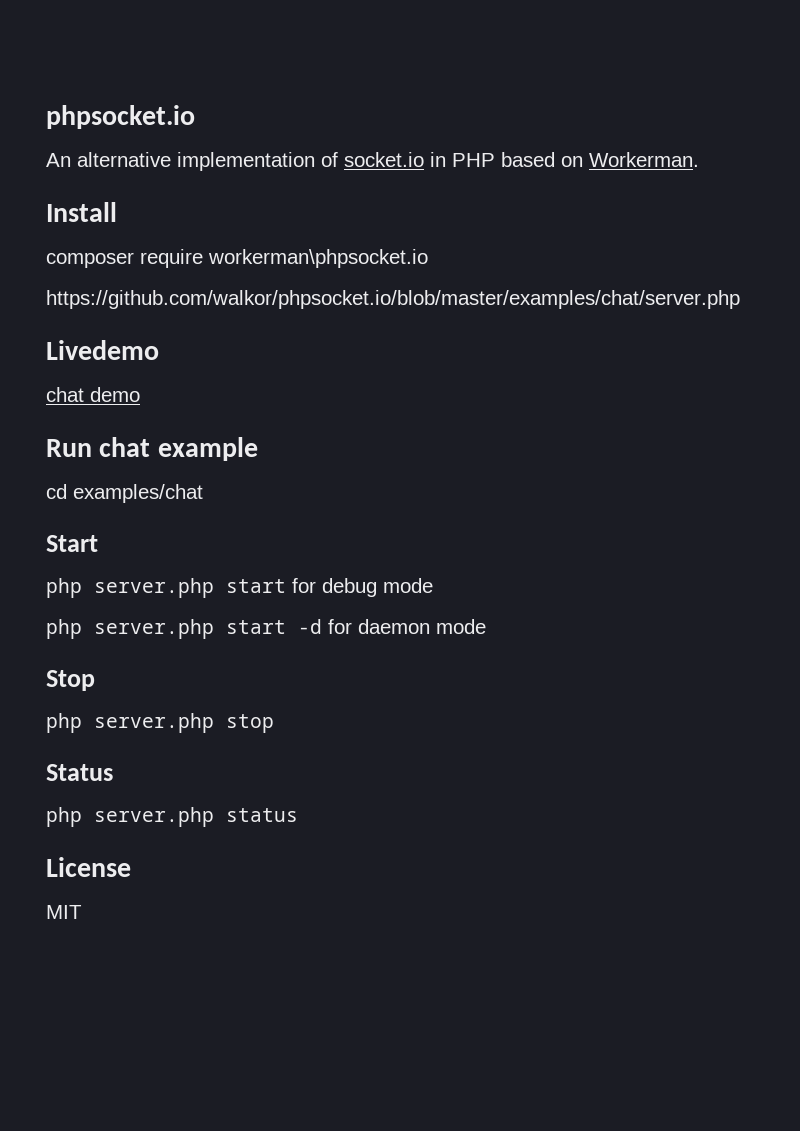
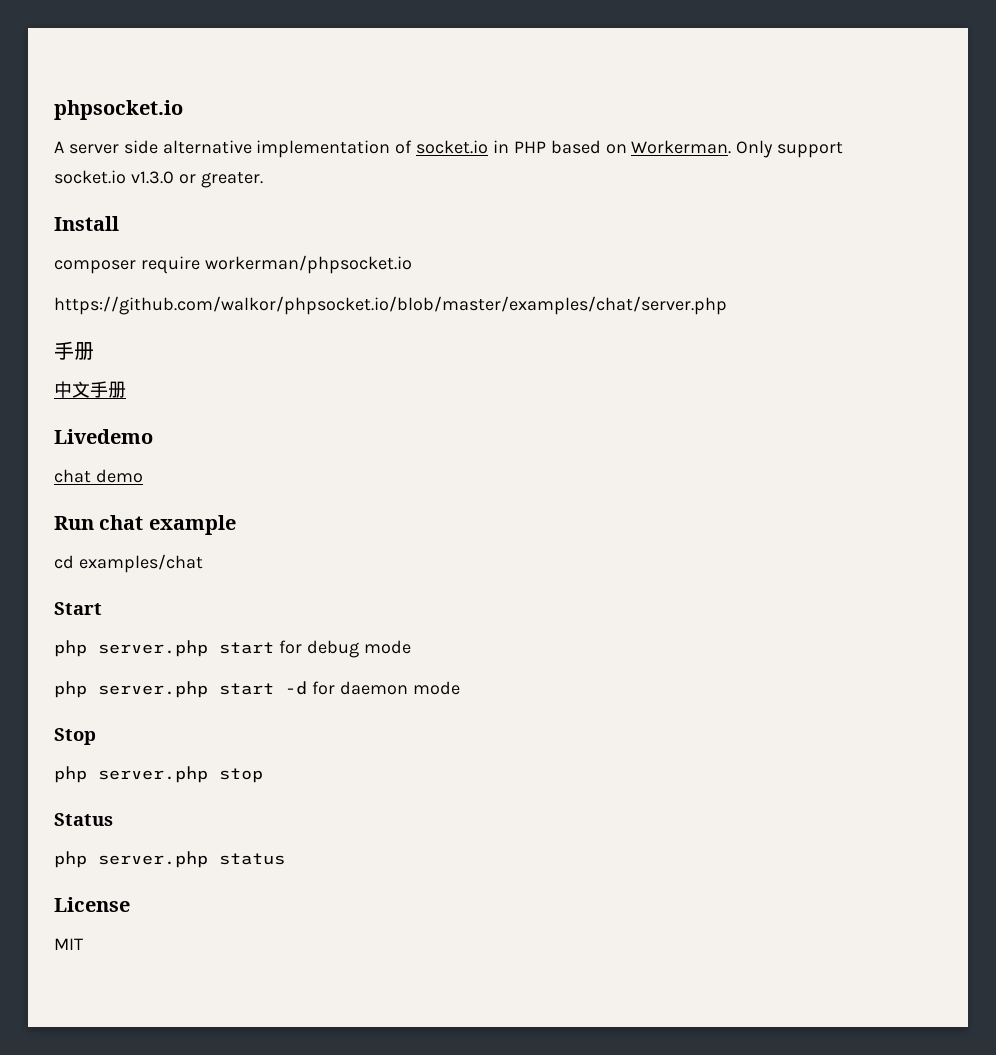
[46,153,71,167] An -> [54,140,158,154] A server side
(699, 159) none -> [736,140,844,158] [54,170,263,188] Only support socket.io v1.3.0 or greater.
[208,249,428,268] workerman\phpsocket.io -> [204,255,412,274] workerman/phpsocket.io
(740, 299) none -> [54,341,94,360] [54,381,126,398] // 手册 // 中文手册

